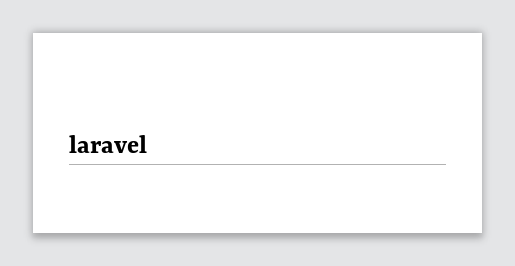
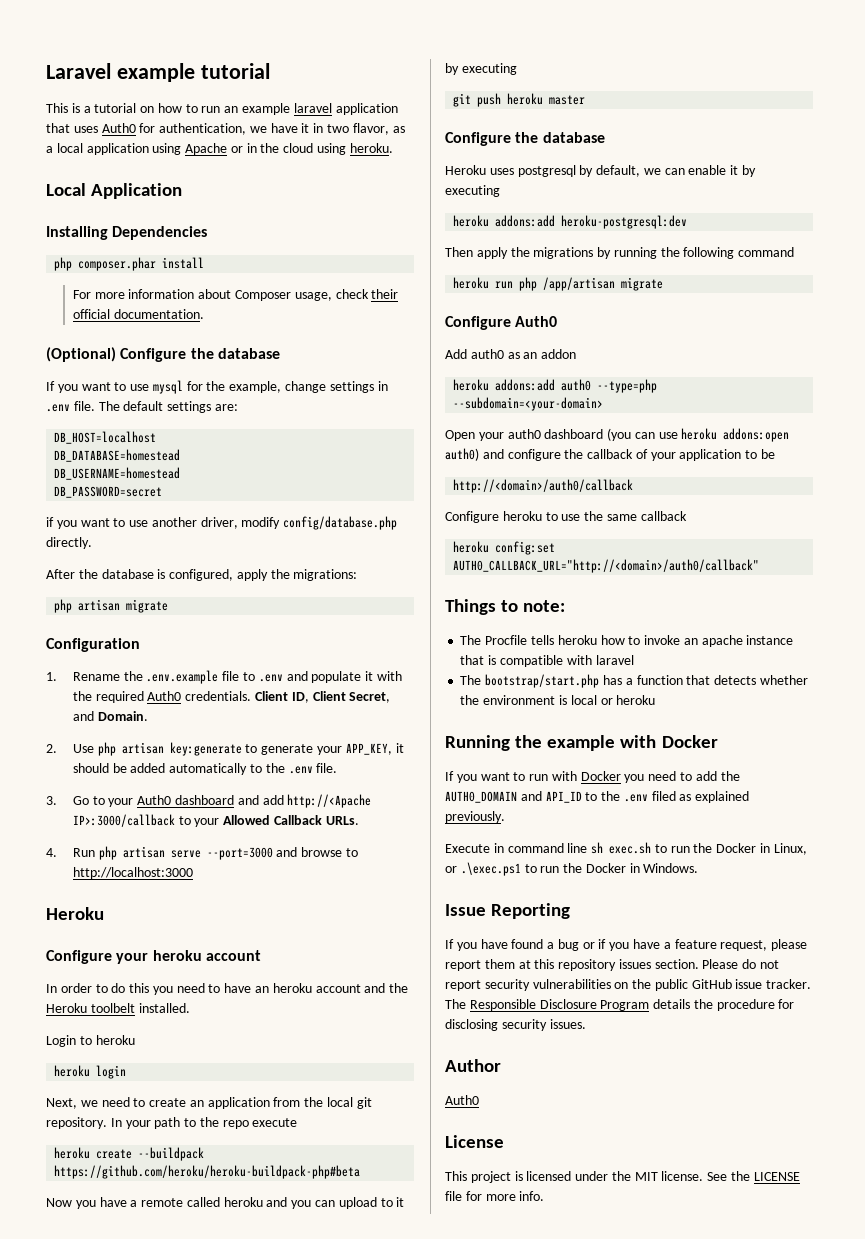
[69,135,147,153] laravel -> [46,63,270,82] [46,103,398,115] [46,123,405,135] [46,143,393,155] [46,183,183,199] [46,226,208,240] [54,257,205,271] [72,289,399,301] [72,309,204,319] [46,347,280,362] [46,380,388,394] [46,401,238,413] [54,431,157,444] [54,449,181,462] [54,467,181,480] [54,486,163,498] [46,516,398,530] [46,537,92,549] [46,569,358,581] [54,599,169,613] [46,638,140,652] [46,670,402,684] [72,691,391,703] [72,711,148,721] [46,742,404,756] [72,763,338,775] [46,794,372,808] [72,814,359,827] [46,846,358,860] [72,867,193,879] [46,907,104,920] [46,950,261,964] [46,983,409,995] [46,1003,190,1013] [46,1035,135,1047] [54,1065,127,1079] [46,1097,372,1109] [46,1117,298,1129] [54,1147,205,1161] [54,1165,361,1179] [46,1197,405,1209] [445,63,517,75] [453,93,586,107] [445,132,605,146] [445,165,757,177] [445,185,500,197] [453,215,688,229] [445,247,795,259] [453,277,664,291] [445,316,558,330] [445,349,577,359] [453,379,658,393] [453,397,604,411] [445,428,790,442] [445,448,776,461] [453,479,634,493] [445,511,687,523] [453,541,556,555] [453,559,760,573] [445,599,566,615] [460,635,794,647] [460,655,634,667] [460,674,808,688] [460,695,656,705] [445,735,718,751] [445,771,740,783] [445,791,750,803] [445,811,505,823] [445,842,807,855] [445,862,699,876] [445,903,571,919] [445,939,808,951] [445,959,780,971] [445,979,812,991] [445,999,795,1011] [445,1019,586,1031] [445,1059,501,1072] [445,1095,479,1105] [445,1135,504,1148] [445,1171,800,1183] [445,1191,545,1201] Laravel example tutorial // This is a tutorial on how to run an example laravel application that uses Auth0 for authentication, we have it in two flavor, as a local application using Apache or in the cloud using heroku. // Local Application // Installing Dependencies // php composer.phar install // For more information about Composer usage, check their official documentation. // (Optional) Configure the database // If you want to use mysql for the example, change settings in .env file. The default settings are: // DB_HOST=localhost // DB_DATABASE=homestead // DB_USERNAME=homestead // DB_PASSWORD=secret // if you want to use another driver, modify config/database.php directly. // After the database is configured, apply the migrations: // php artisan migrate // Configuration // 1. Rename the .env.example file to .env and populate it with the required Auth0 credentials. Client ID, Client Secret, and Domain. // 2. Use php artisan key:generate to generate your APP_KEY, it should be added automatically to the .env file. // 3. Go to your Auth0 dashboard and add http://<Apache IP>:3000/callback to your Allowed Callback URLs. // 4. Run php artisan serve --port=3000 and browse to http://localhost:3000 // Heroku // Configure your heroku account // In order to do this you need to have an heroku account and the Heroku toolbelt installed. // Login to heroku // heroku login // Next, we need to create an application from the local git repository. In your path to the repo execute // heroku create --buildpack https://github.com/heroku/heroku-buildpack-php#beta // Now you have a remote called heroku and you can upload to it by executing // git push heroku master // Configure the database // Heroku uses postgresql by default, we can enable it by executing // heroku addons:add heroku-postgresql:dev // Then apply the migrations by running the following command // heroku run php /app/artisan migrate // Configure Auth0 // Add auth0 as an addon // heroku addons:add auth0 --type=php --subdomain=<your-domain> // Open your auth0 dashboard (you can use heroku addons:open auth0) and configure the callback of your application to be // http://<domain>/auth0/callback // Configure heroku to use the same callback // heroku config:set AUTH0_CALLBACK_URL="http://<domain>/auth0/callback" // Things to note: // The Procfile tells heroku how to invoke an apache instance that is compatible with laravel // The bootstrap/start.php has a function that detects whether the environment is local or heroku // Running the example with Docker // If you want to run with Docker you need to add the AUTH0_DOMAIN and API_ID to the .env filed as explained previously. // Execute in command line sh exec.sh to run the Docker in Linux, or .\exec.ps1 to run the Docker in Windows. // Issue Reporting // If you have found a bug or if you have a feature request, please report them at this repository issues section. Please do not report security vulnerabilities on the public GitHub issue tracker. The Responsible Disclosure Program details the procedure for disclosing security issues. // Author // Auth0 // License // This project is licensed under the MIT license. See the LICENSE file for more info.

